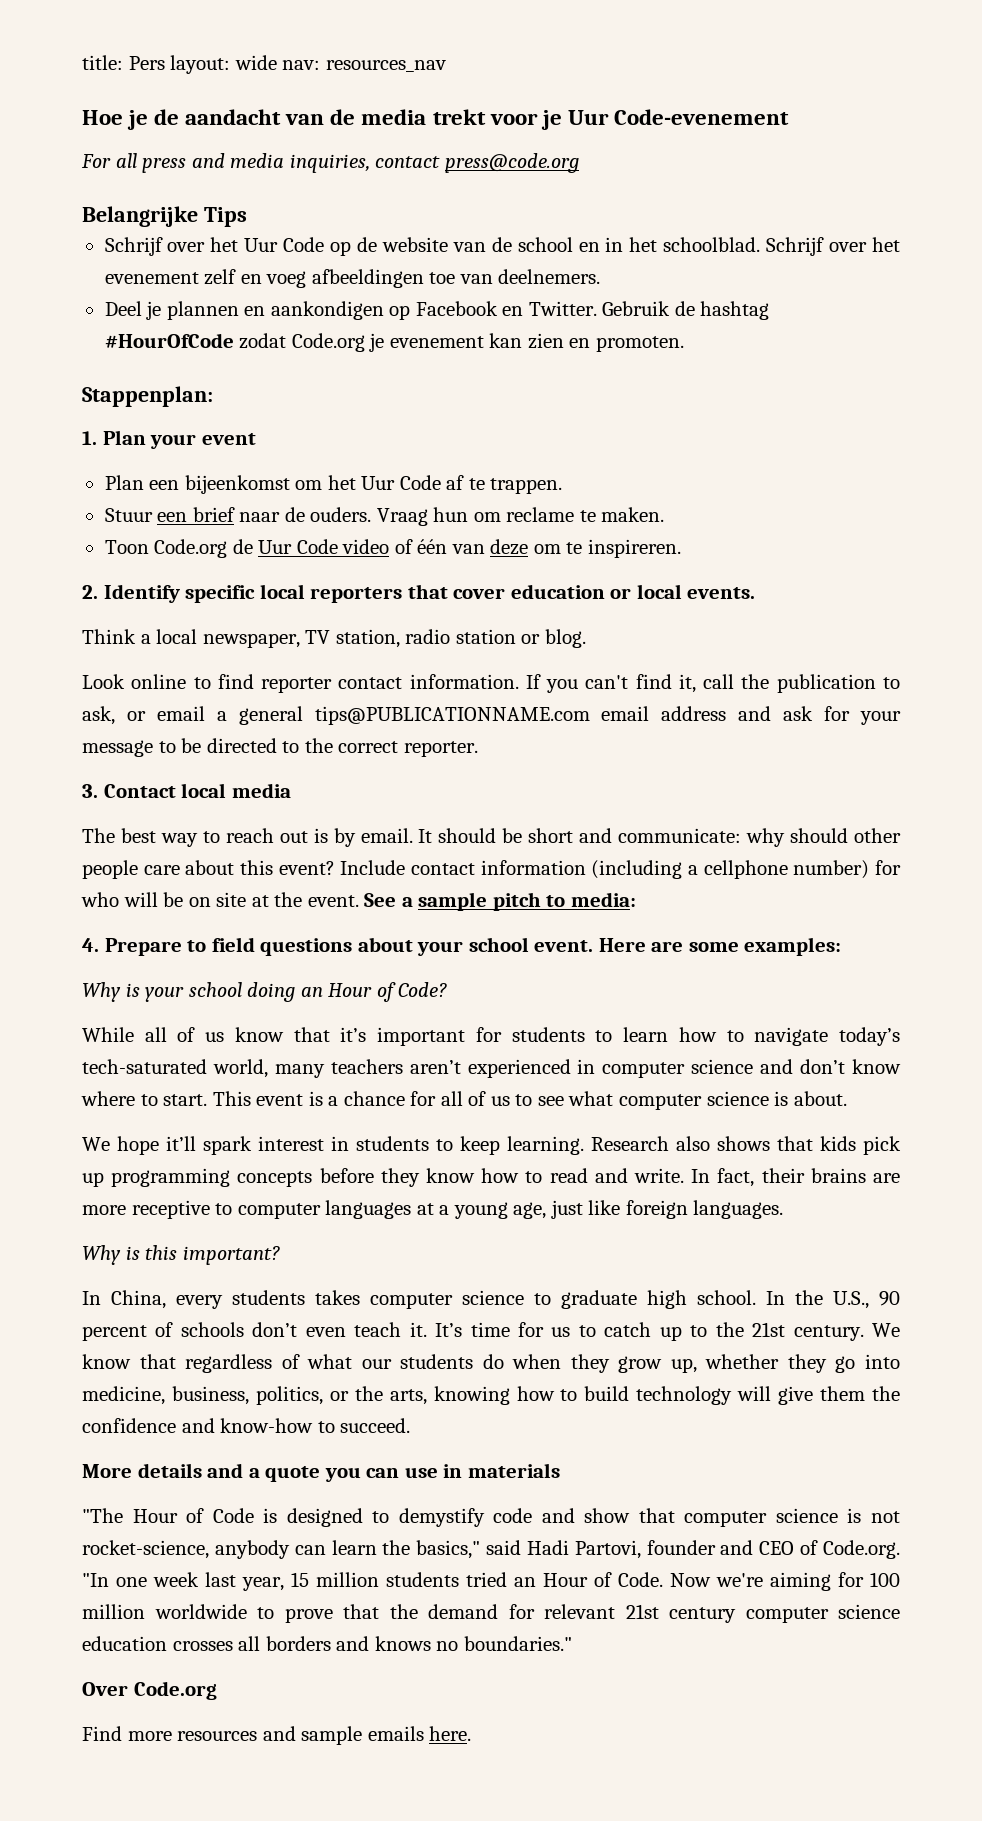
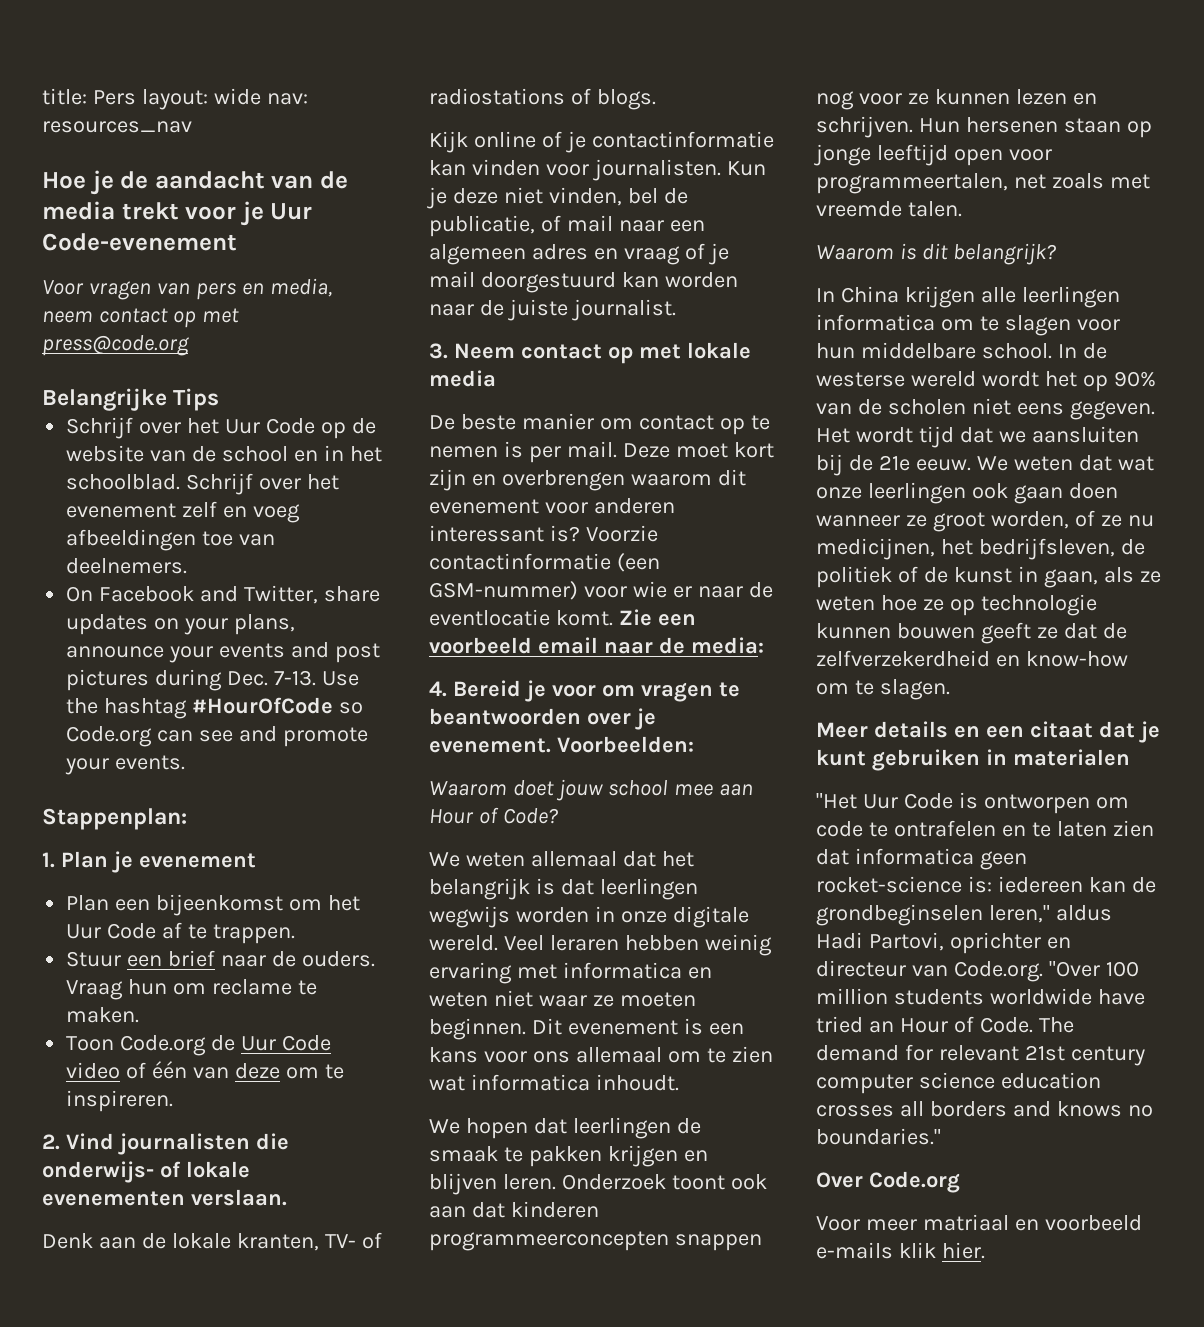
[81,153,441,173] For all press and media inquiries, contact -> [42,278,332,300] [42,308,239,328] Voor vragen van pers en media, neem contact op met
[104,301,770,320] [104,333,684,352] Deel je plannen en aankondigen op Facebook en Twitter. Gebruik de hashtag #HourOfCode zodat Code.org je evenement kan zien en promoten. -> [66,585,380,604] [66,614,296,635] [66,642,380,663] [66,669,359,691] [66,697,364,719] [66,726,368,747] [65,755,186,775] On Facebook and Twitter, share updates on your plans, announce your events and post pictures during Dec. 7-13. Use the hashtag #HourOfCode so Code.org can see and promote your events.
[150,433,256,449] your event -> [111,851,256,873] je evenement
[103,584,756,603] [82,629,586,648] [82,674,900,693] [82,706,901,725] [82,738,478,757] [82,783,291,798] [82,828,902,847] [82,860,901,879] [81,892,636,911] [82,937,842,956] [82,982,448,1002] [82,1027,901,1046] [82,1059,901,1078] [81,1091,847,1110] [82,1136,901,1155] [82,1168,901,1187] [82,1200,784,1219] [82,1245,280,1265] [82,1290,900,1309] [82,1322,901,1341] [82,1354,900,1373] [82,1386,901,1405] [82,1418,411,1433] [82,1463,560,1482] [82,1508,900,1527] [82,1540,900,1559] [82,1572,459,1591] Identify specific local reporters that cover education or local events. // Think a local newspaper, TV station, radio station or blog. // Look online to find reporter contact information. If you can't find it, call the publication to ask, or email a general tips@PUBLICATIONNAME.com email address and ask for your message to be directed to the correct reporter. // 3. Contact local media // The best way to reach out is by email. It should be short and communicate: why should other people care about this event? Include contact information (including a cellphone number) for who will be on site at the event. See a sample pitch to media: // 4. Prepare to field questions about your school event. Here are some examples: // Why is your school doing an Hour of Code? // While all of us know that it’s important for students to learn how to navigate today’s tech-saturated world, many teachers aren’t experienced in computer science and don’t know where to start. This event is a chance for all of us to see what computer science is about. // We hope it’ll spark interest in students to keep learning. Research also shows that kids pick up programming concepts before they know how to read and write. In fact, their brains are more receptive to computer languages at a young age, just like foreign languages. // Why is this important? // In China, every students takes computer science to graduate high school. In the U.S., 90 percent of schools don’t even teach it. It’s time for us to catch up to the 21st century. We know that regardless of what our students do when they grow up, whether they go into medicine, business, politics, or the arts, knowing how to build technology will give them the confidence and know-how to succeed. // More details and a quote you can use in materials // "The Hour of Code is designed to demystify code and show that computer science is not rocket-science, anybody can learn the basics," said Hadi Partovi, founder and CEO of Code.org. "In one week last year, 15 million students -> [65,1133,289,1155] [42,1161,250,1183] [42,1189,287,1206] [42,1232,382,1251] [429,88,656,110] [429,131,774,153] [429,159,766,181] [427,187,688,209] [429,215,705,237] [429,243,729,265] [429,271,738,293] [429,299,676,321] [429,342,751,364] [429,370,496,387] [429,413,770,435] [429,441,774,463] [429,469,746,491] [429,498,675,514] [429,525,658,542] [429,553,660,572] [429,581,773,600] [429,609,696,626] [429,637,764,654] [429,680,740,702] [429,708,656,730] [429,736,694,753] [429,779,753,801] [429,807,559,824] [429,851,694,867] [429,878,698,900] [429,906,749,928] [429,934,772,956] [429,962,712,984] [429,990,696,1007] [429,1018,744,1040] [429,1046,773,1063] [429,1074,679,1091] [429,1117,701,1139] [429,1145,708,1167] [429,1173,767,1195] [429,1201,599,1218] [429,1231,762,1251] [816,89,1097,110] [816,116,1152,138] [814,144,1052,166] [816,173,1150,194] [816,201,962,217] [816,243,1057,265] [816,286,1120,308] [816,314,1120,336] [816,342,1107,359] [816,371,1156,392] [816,398,1155,420] [816,426,1139,448] [816,454,1154,476] [816,482,1118,504] [816,510,1154,532] [816,538,1145,560] [816,566,1161,588] [816,594,1097,616] [816,622,1127,644] [816,650,1128,667] [816,679,950,700] [816,721,1160,743] [816,749,1130,771] [816,792,1129,814] [816,820,1154,837] [816,848,1027,870] [816,876,1156,893] [816,904,1112,926] [816,932,1071,954] [816,960,1139,982] [816,988,1145,1005] Vind journalisten die onderwijs- of lokale evenementen verslaan. // Denk aan de lokale kranten, TV- of radiostations of blogs. // Kijk online of je contactinformatie kan vinden voor journalisten. Kun je deze niet vinden, bel de publicatie, of mail naar een algemeen adres en vraag of je mail doorgestuurd kan worden naar de juiste journalist. // 3. Neem contact op met lokale media // De beste manier om contact op te nemen is per mail. Deze moet kort zijn en overbrengen waarom dit evenement voor anderen interessant is? Voorzie contactinformatie (een GSM-nummer) voor wie er naar de eventlocatie komt. Zie een voorbeeld email naar de media: // 4. Bereid je voor om vragen te beantwoorden over je evenement. Voorbeelden: // Waarom doet jouw school mee aan Hour of Code? // We weten allemaal dat het belangrijk is dat leerlingen wegwijs worden in onze digitale wereld. Veel leraren hebben weinig ervaring met informatica en weten niet waar ze moeten beginnen. Dit evenement is een kans voor ons allemaal om te zien wat informatica inhoudt. // We hopen dat leerlingen de smaak te pakken krijgen en blijven leren. Onderzoek toont ook aan dat kinderen programmeerconcepten snappen nog voor ze kunnen lezen en schrijven. Hun hersenen staan op jonge leeftijd open voor programmeertalen, net zoals met vreemde talen. // Waarom is dit belangrijk? // In China krijgen alle leerlingen informatica om te slagen voor hun middelbare school. In de westerse wereld wordt het op 90% van de scholen niet eens gegeven. Het wordt tijd dat we aansluiten bij de 21e eeuw. We weten dat wat onze leerlingen ook gaan doen wanneer ze groot worden, of ze nu medicijnen, het bedrijfsleven, de politiek of de kunst in gaan, als ze weten hoe ze op technologie kunnen bouwen geeft ze dat de zelfverzekerdheid en know-how om te slagen. // Meer details en een citaat dat je kunt gebruiken in materialen // "Het Uur Code is ontworpen om code te ontrafelen en te laten zien dat informatica geen rocket-science is: iedereen kan de grondbeginselen leren," aldus Hadi Partovi, oprichter en directeur van Code.org. "Over 100 million students worldwide have
[670,1572,900,1591] [82,1604,418,1623] Now we're aiming for 100 million worldwide to prove that the -> [1038,1017,1074,1033] The
[82,1726,472,1745] Find more resources and sample emails here. -> [816,1214,1142,1231] [816,1242,985,1259] Voor meer matriaal en voorbeeld e-mails klik hier.

